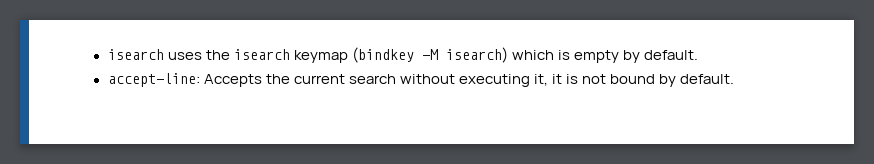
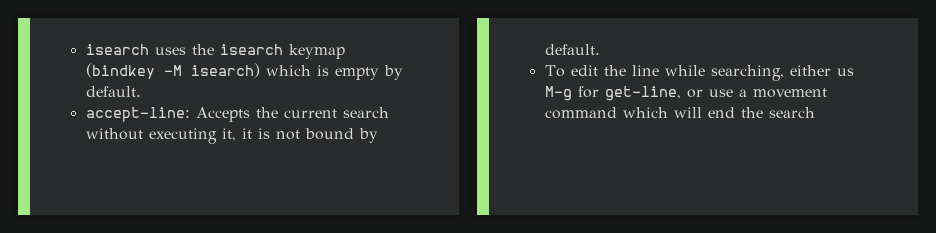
(735, 79) none -> [544,65,854,81] [544,86,827,101] [544,107,815,119] // To edit the line while searching, either us M-g for get-line, or use a movement command which will end the search

